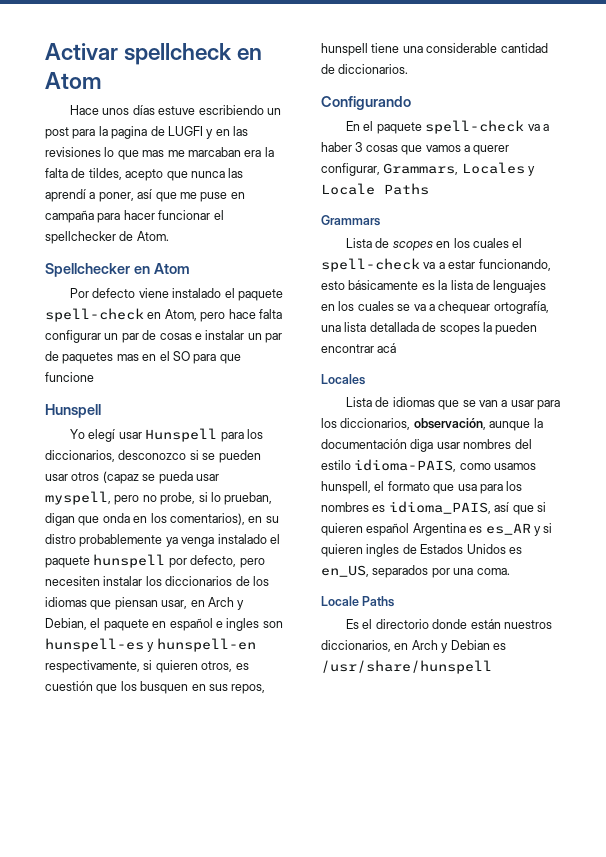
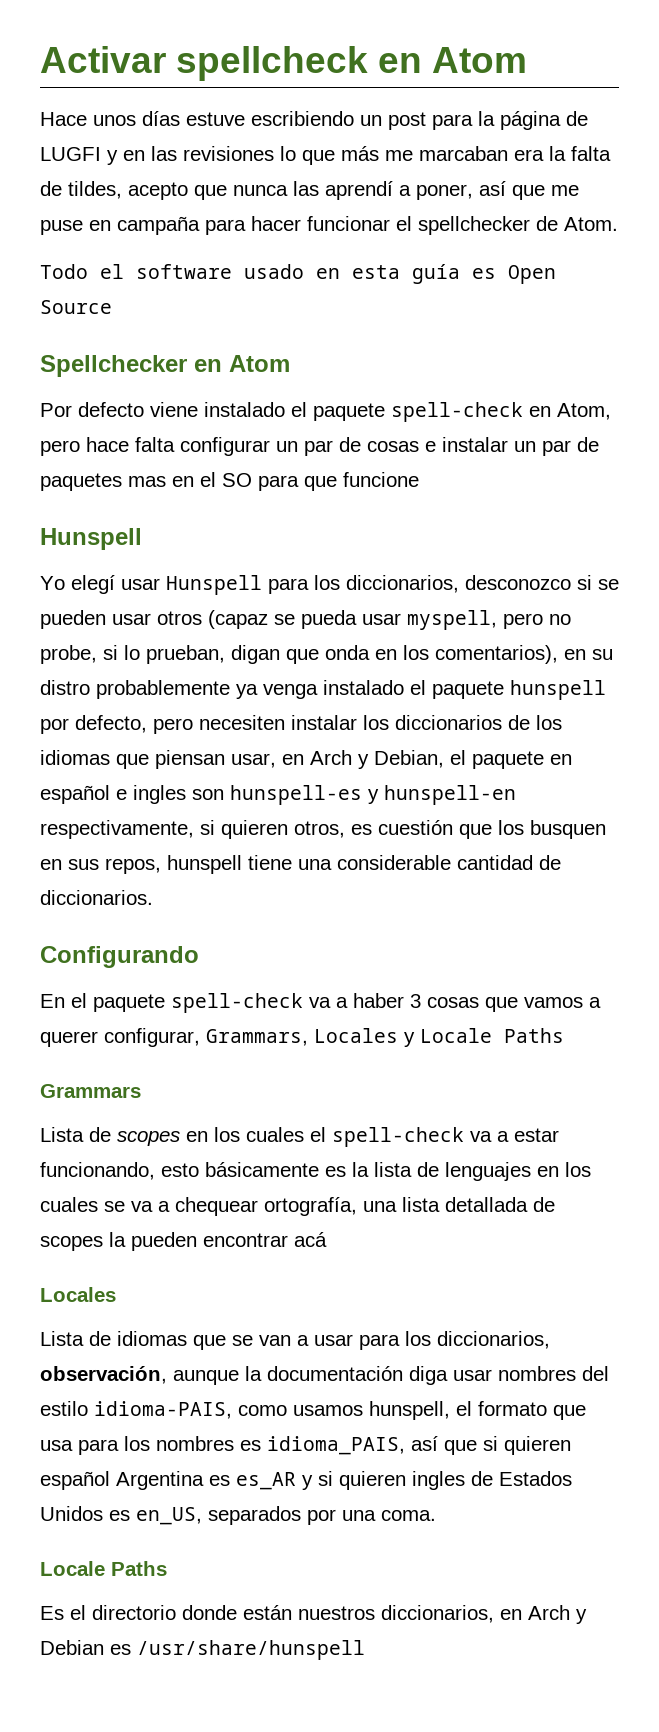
[111,126,148,139] pagina -> [500,111,561,130] página
[142,150,165,157] mas -> [341,146,379,161] más
(169, 236) none -> [40,264,556,284] [40,300,112,314] // Todo el software usado en esta guía es Open Source

